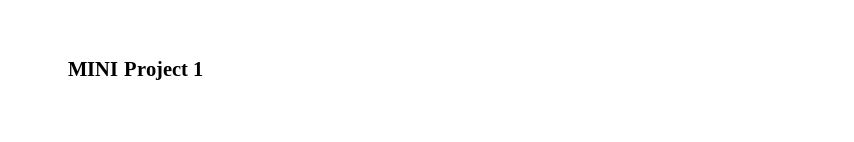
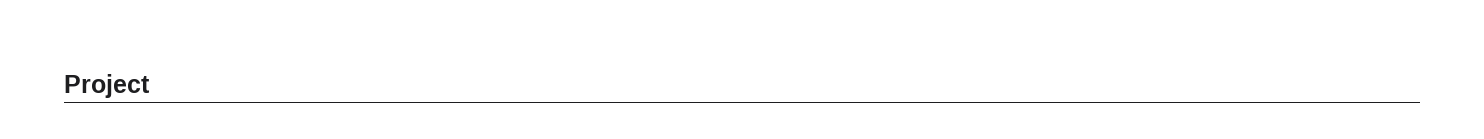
[68,61,204,80] MINI Project 1 -> [64,74,150,98] Project

